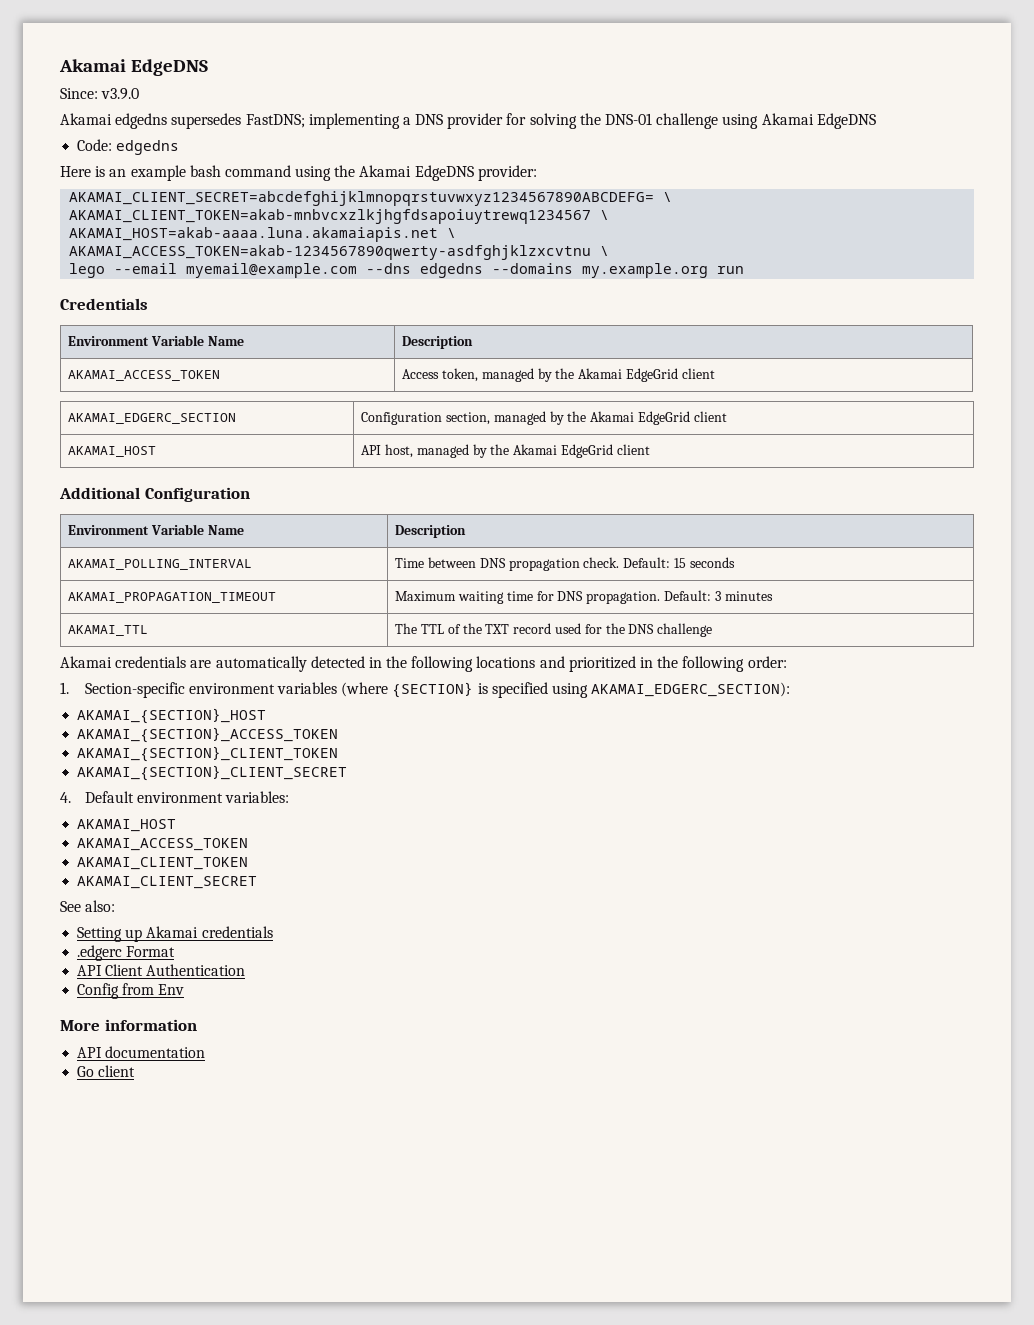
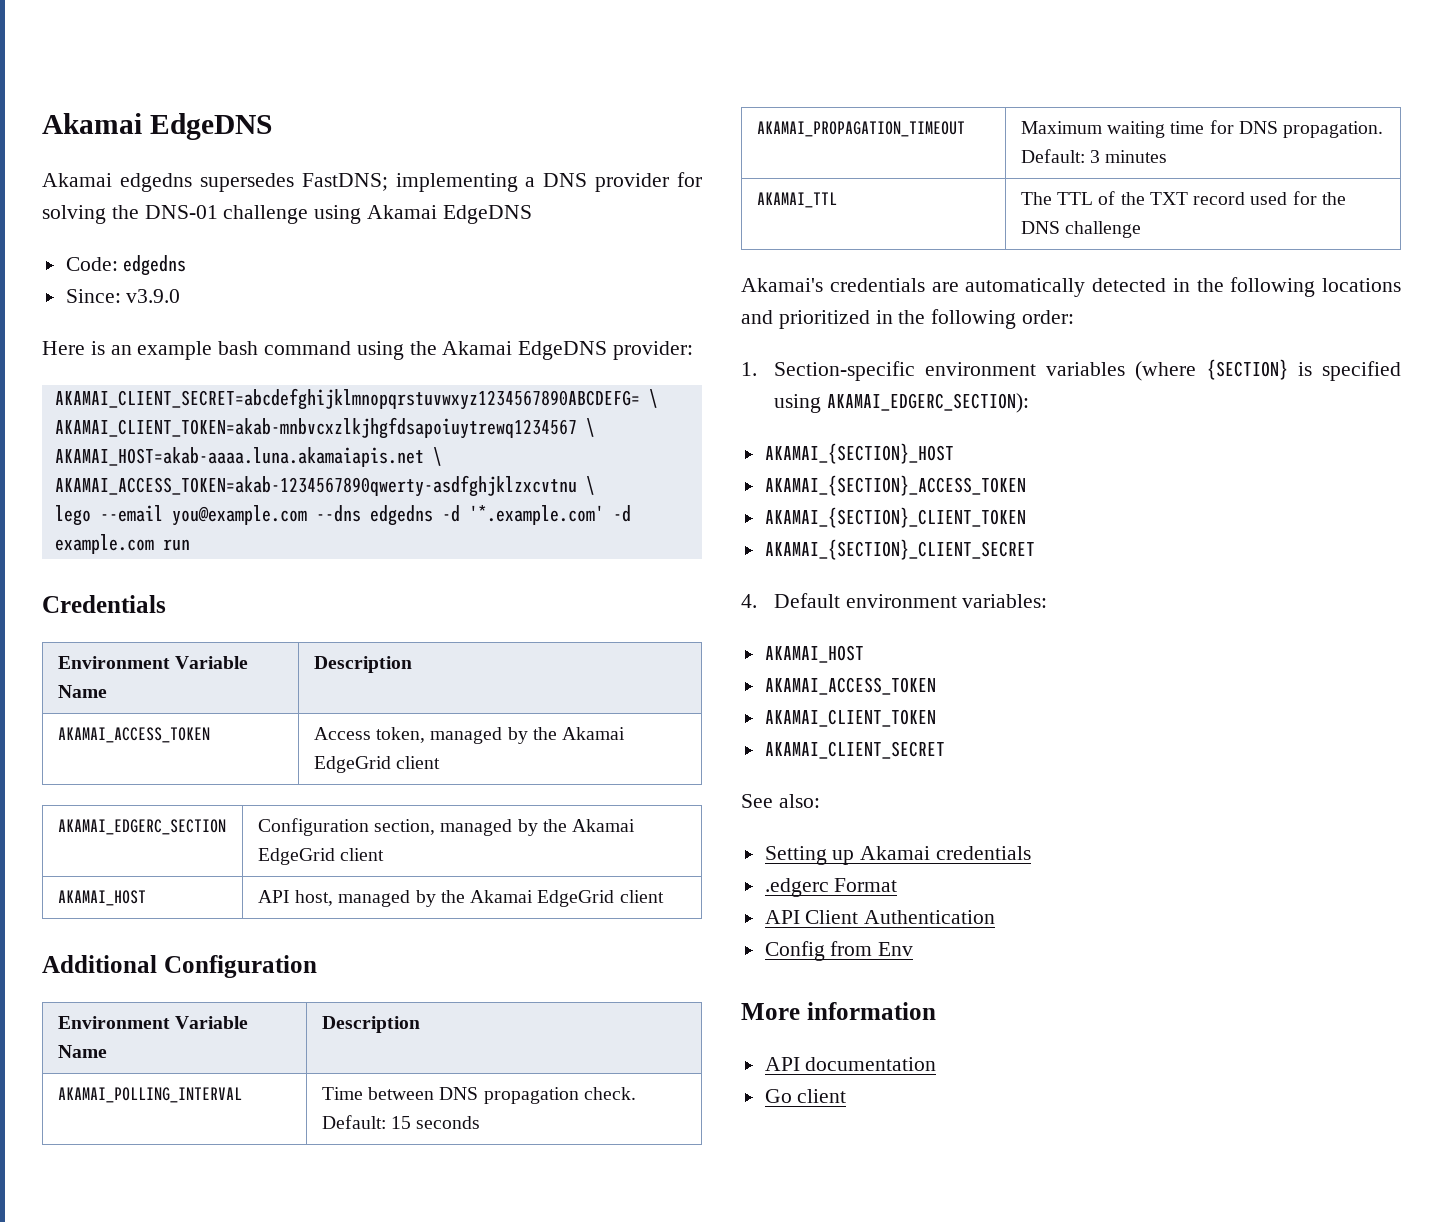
[59,59,209,76] [60,88,140,100] Akamai EdgeDNS // Since: v3.9.0 -> [42,113,272,140] Akamai EdgeDNS
(180, 147) none -> [65,289,181,303] // Since: v3.9.0
[186,263,358,278] myemail@example.com -> [171,505,307,526] you@example.com
[492,263,709,278] --domains my.example.org -> [441,505,631,525] [54,534,154,554] -d '*.example.com' -d example.com
[60,656,112,668] Akamai -> [741,278,823,292] Akamai's

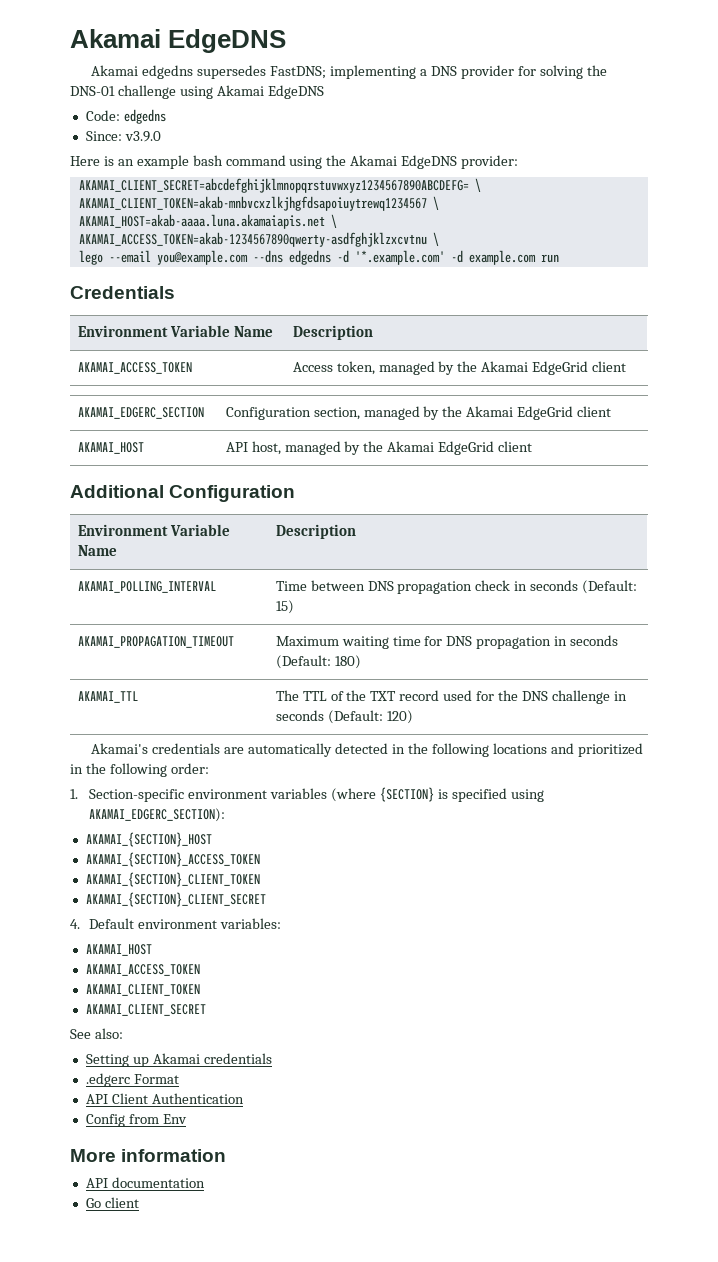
[583,1087,636,1100] [321,1115,481,1129] check. Default: 15 seconds -> [475,580,638,594] [275,600,294,614] check in seconds (Default: 15)
[1283,121,1384,138] [1020,149,1168,163] propagation. Default: 3 minutes -> [476,635,619,649] [275,655,361,669] propagation in seconds (Default: 180)
(1142, 229) none -> [613,691,627,701] [275,710,413,724] in seconds (Default: 120)

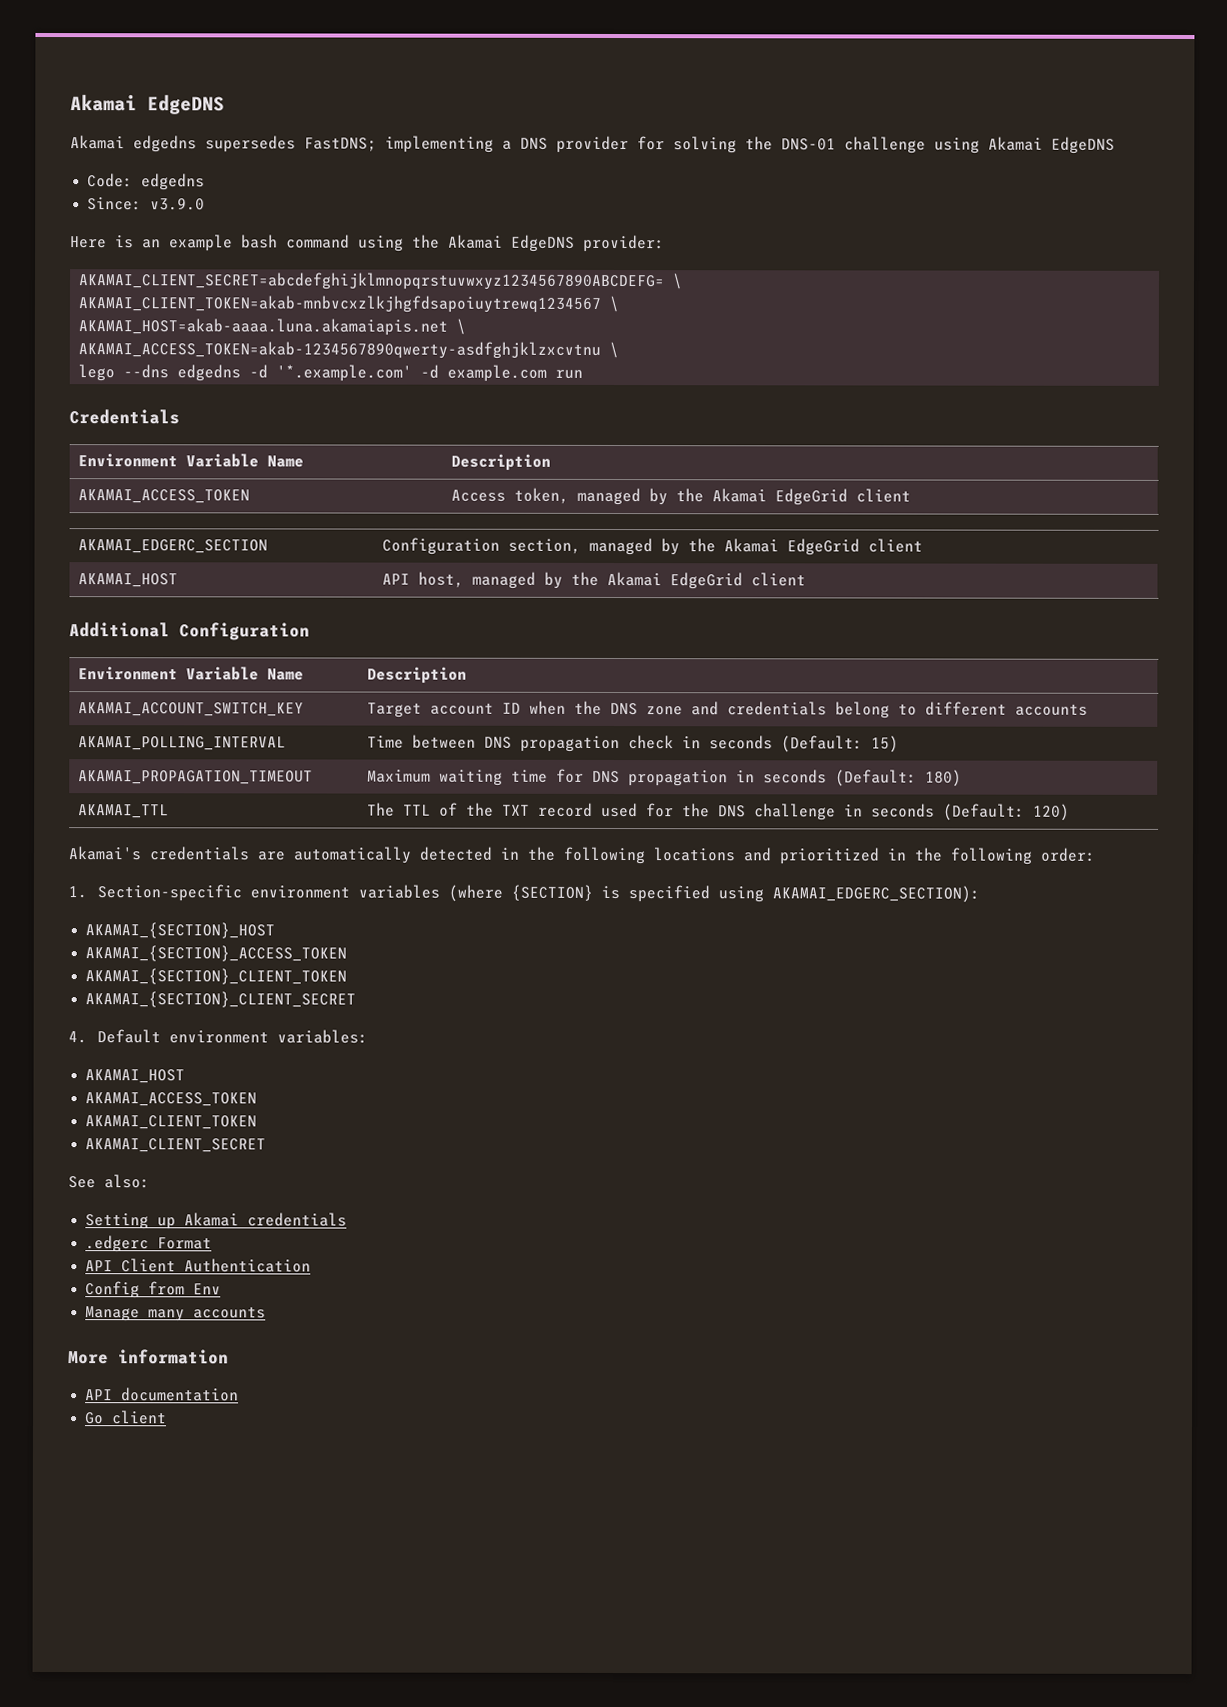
[108,250,248,265] --email you@example.com -> (116, 373) none
(356, 531) none -> [77,702,304,717] [366,700,1088,719] // AKAMAI_ACCOUNT_SWITCH_KEY | Target account ID when the DNS zone and credentials belong to different accounts
(187, 1119) none -> [85,1306,267,1322] // Manage many accounts

